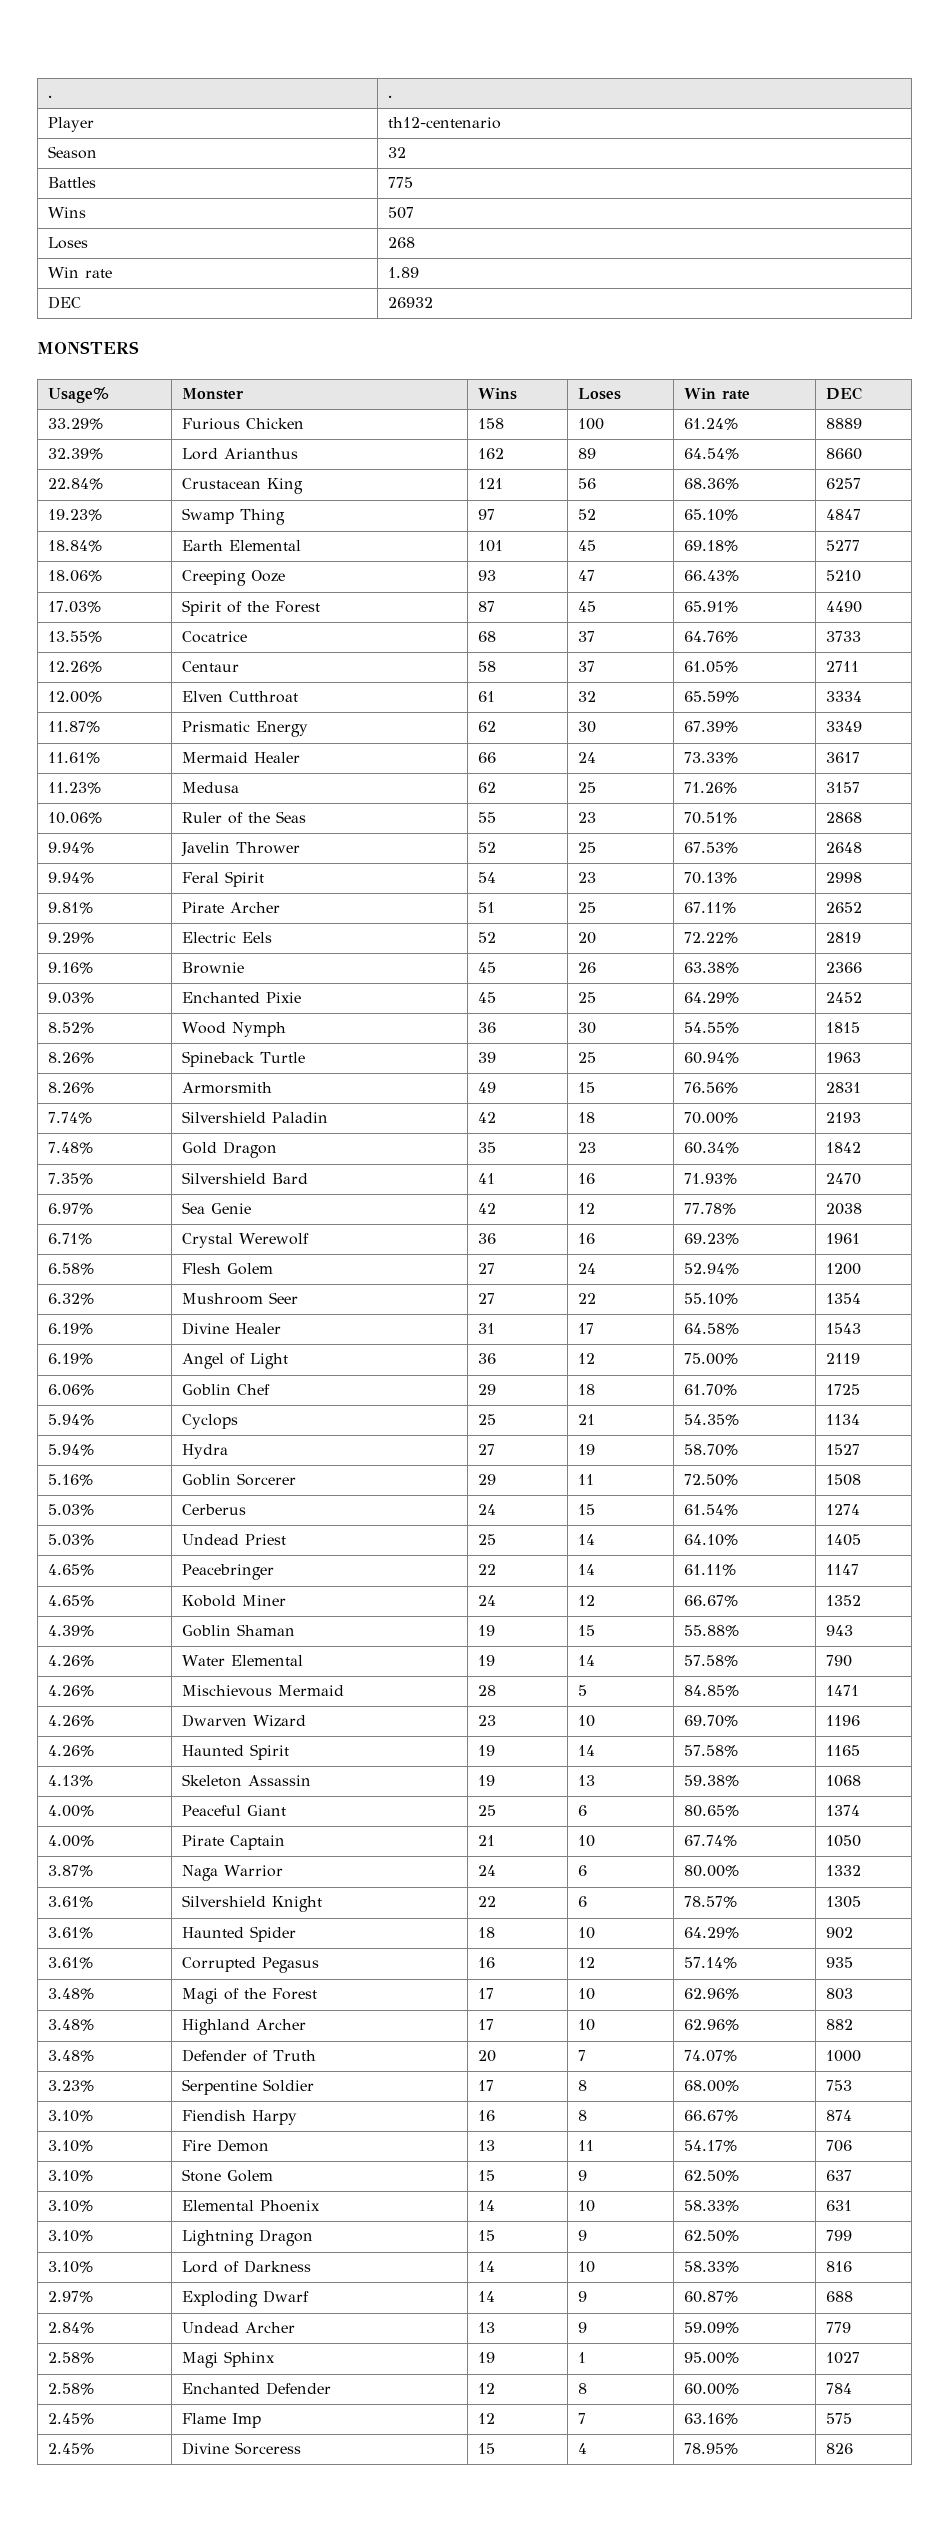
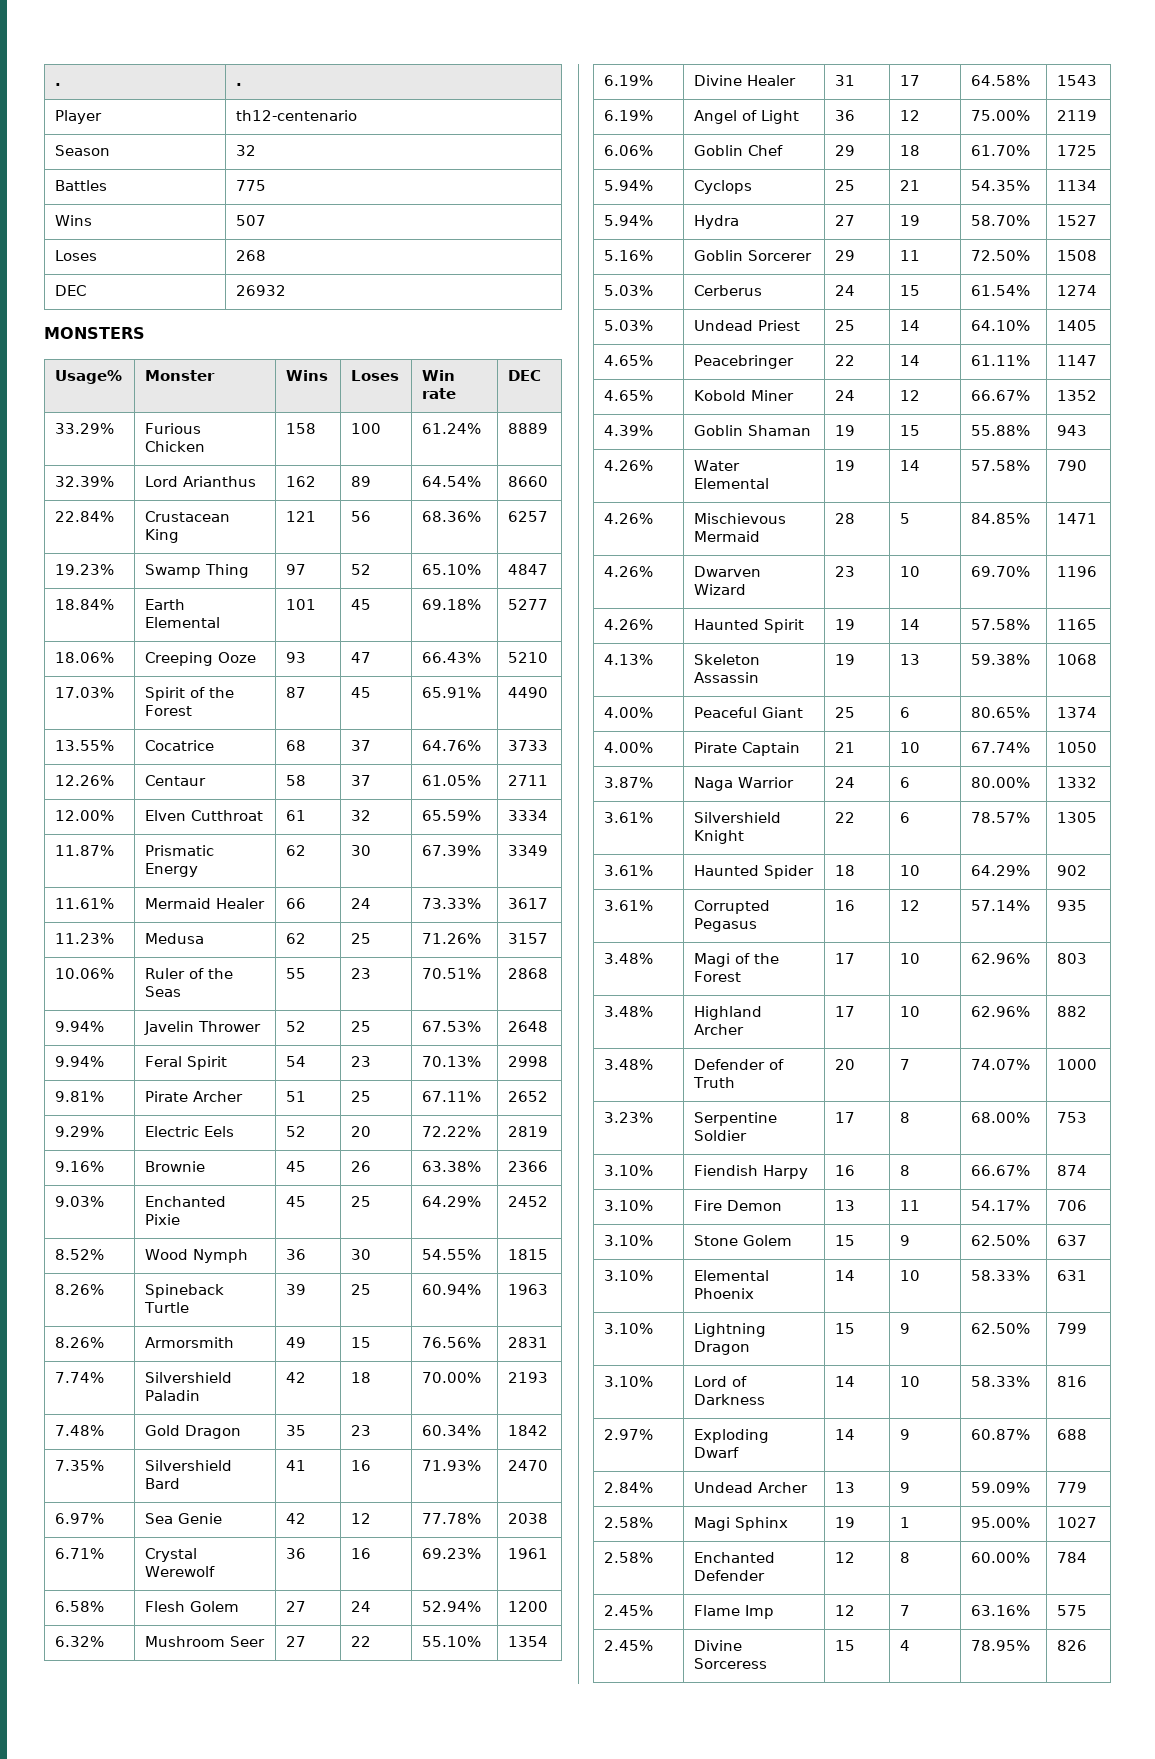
[48,267,113,278] [388,267,420,278] // Win rate | 1.89 -> (267, 255) none

